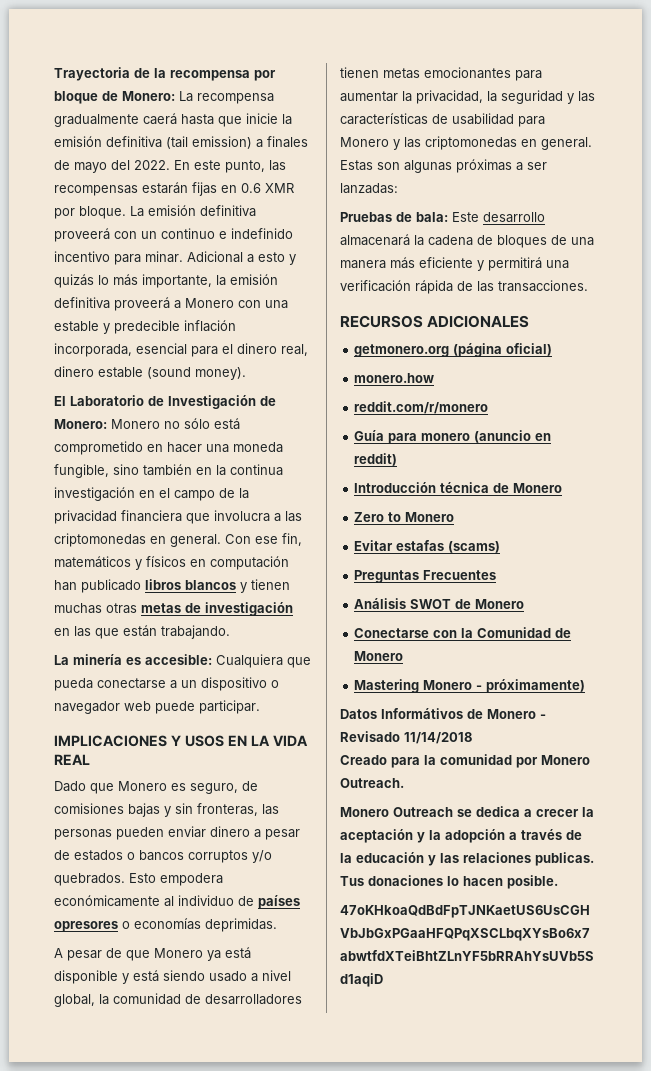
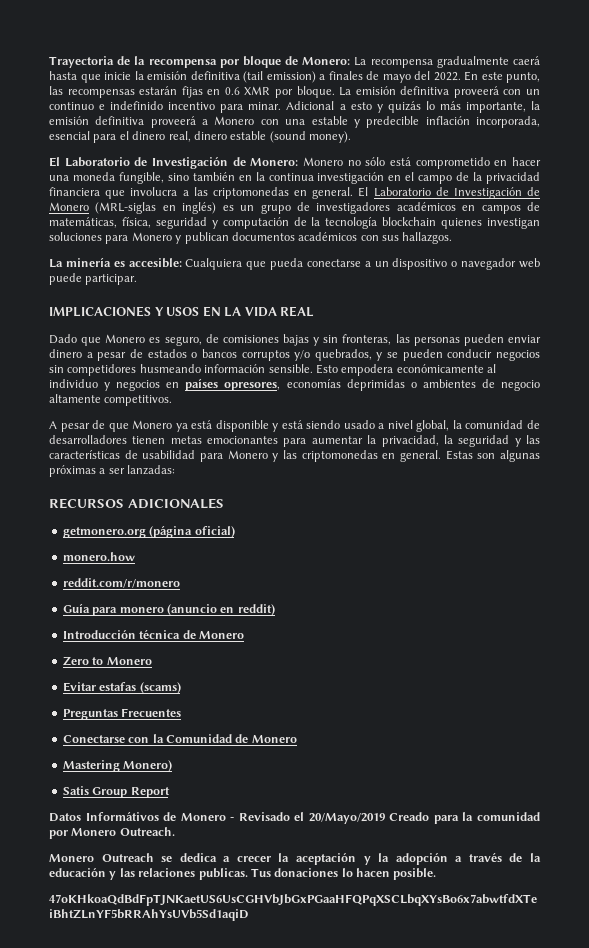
[225,533,302,546] [54,556,289,570] [54,579,290,593] [54,602,293,616] [54,625,230,639] Con ese fin, matemáticos y físicos en computación han publicado libros blancos y tienen muchas otras metas de investigación en las que están trabajando. -> [358,187,540,199] [49,202,540,214] [49,217,540,229] [49,232,453,244] El Laboratorio de Investigación de Monero (MRL-siglas en inglés) es un grupo de investigadores académicos en campos de matemáticas, física, seguridad y computación de la tecnología blockchain quienes investigan soluciones para Monero y publican documentos académicos con sus hallazgos.
[54,873,125,886] quebrados. -> [314,349,541,361] [49,364,313,376] quebrados, y se pueden conducir negocios sin competidores husmeando información sensible.
[238,895,300,909] [54,918,277,932] de países opresores o economías deprimidas. -> [104,378,540,391] [49,394,173,406] y negocios en países opresores, economías deprimidas o ambientes de negocio altamente competitivos.
[340,212,545,223] [340,234,594,248] [340,257,569,271] [340,280,588,294] // Pruebas de bala: Este desarrollo almacenará la cadena de bloques de una manera más eficiente y permitirá una verificación rápida de las transacciones. -> (176, 470) none
[354,598,525,609] // Análisis SWOT de Monero -> (182, 712) none
[423,679,586,693] Monero - próximamente) -> [123,760,173,772] [62,786,170,798] Monero) // Satis Group Report
[404,732,472,744] 11/14/2018 // -> [294,812,385,824] el 20/Mayo/2019

